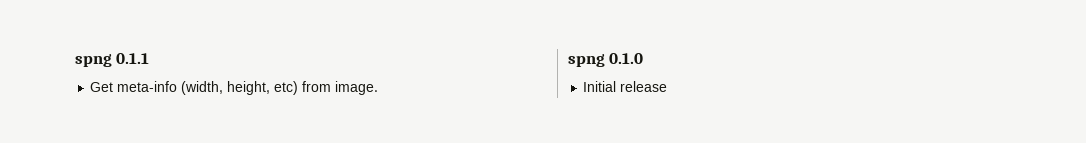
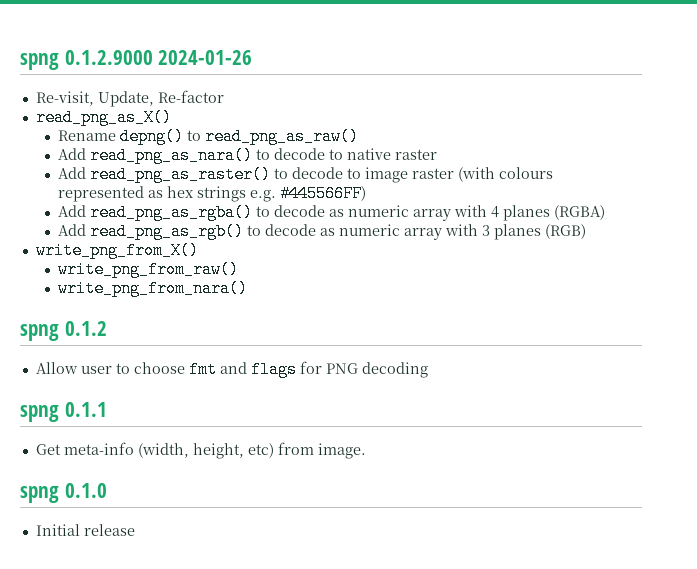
[75,54,112,67] spng -> [20,50,253,70] [35,90,224,107] [35,109,172,126] [57,128,359,145] [57,147,437,164] [57,166,553,183] [57,185,366,202] [57,204,605,221] [57,223,586,240] [35,242,199,259] [57,261,239,278] [57,280,248,297] [20,321,107,341] [35,361,428,378] [20,405,59,422] spng 0.1.2.9000 2024-01-26 // Re-visit, Update, Re-factor // read_png_as_X() // Rename depng() to read_png_as_raw() // Add read_png_as_nara() to decode to native raster // Add read_png_as_raster() to decode to image raster (with colours represented as hex strings e.g. #445566FF) // Add read_png_as_rgba() to decode as numeric array with 4 planes (RGBA) // Add read_png_as_rgb() to decode as numeric array with 3 planes (RGB) // write_png_from_X() // write_png_from_raw() // write_png_from_nara() // spng 0.1.2 // Allow user to choose fmt and flags for PNG decoding // spng

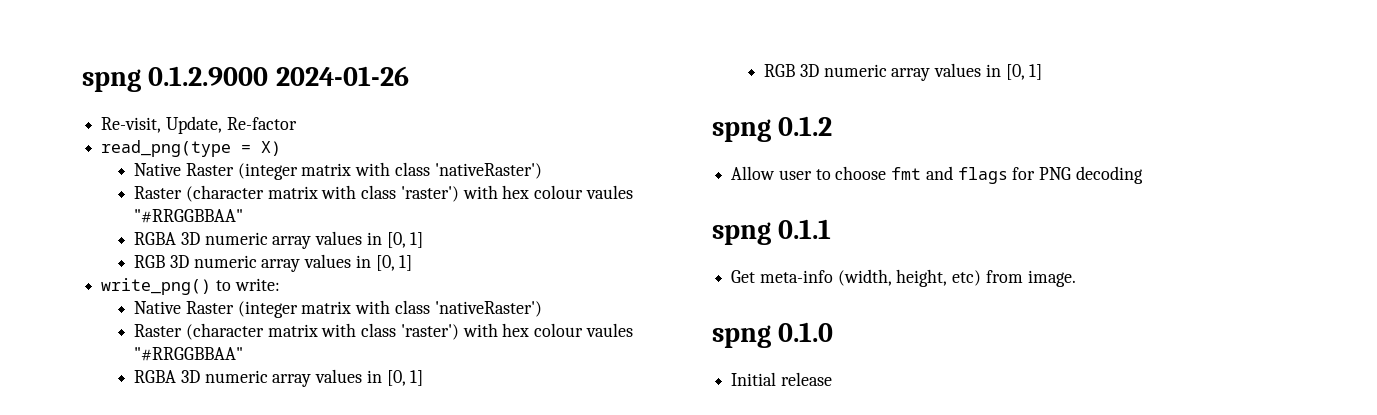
[35,109,172,126] [57,128,359,145] [57,147,437,164] [57,166,553,183] [57,185,366,202] [57,204,605,221] [57,223,586,240] [35,242,199,259] [57,261,239,278] [57,280,248,297] read_png_as_X() // Rename depng() to read_png_as_raw() // Add read_png_as_nara() to decode to native raster // Add read_png_as_raster() to decode to image raster (with colours represented as hex strings e.g. #445566FF) // Add read_png_as_rgba() to decode as numeric array with 4 planes (RGBA) // Add read_png_as_rgb() to decode as numeric array with 3 planes (RGB) // write_png_from_X() // write_png_from_raw() // write_png_from_nara() -> [101,140,282,157] [134,162,542,180] [134,185,633,202] [134,209,244,223] [134,231,424,249] [134,254,413,272] [101,278,280,295] [134,300,542,318] [134,323,633,340] [134,347,244,361] [134,369,424,387] [764,63,1043,81] read_png(type = X) // Native Raster (integer matrix with class 'nativeRaster') // Raster (character matrix with class 'raster') with hex colour vaules "#RRGGBBAA" // RGBA 3D numeric array values in [0, 1] // RGB 3D numeric array values in [0, 1] // write_png() to write: // Native Raster (integer matrix with class 'nativeRaster') // Raster (character matrix with class 'raster') with hex colour vaules "#RRGGBBAA" // RGBA 3D numeric array values in [0, 1] // RGB 3D numeric array values in [0, 1]

